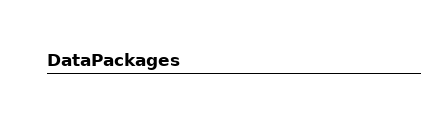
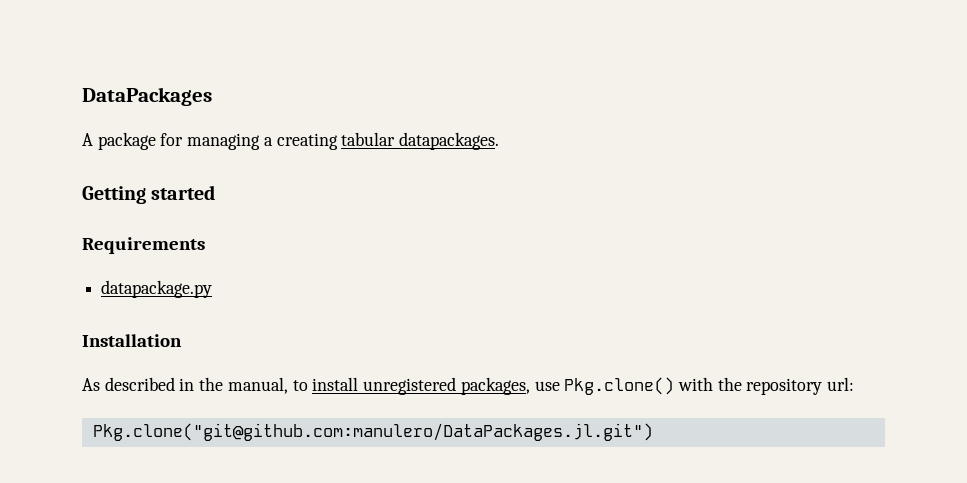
(180, 61) none -> [82,132,500,150] [82,185,216,204] [82,237,205,254] [101,280,213,298] [82,334,182,347] [82,377,855,395] [92,423,653,441] // A package for managing a creating tabular datapackages. // Getting started // Requirements // datapackage.py // Installation // As described in the manual, to install unregistered packages, use Pkg.clone() with the repository url: // Pkg.clone("git@github.com:manulero/DataPackages.jl.git")

